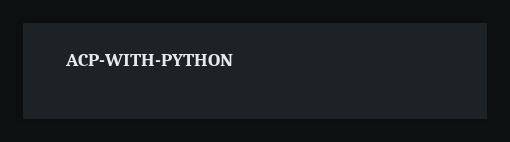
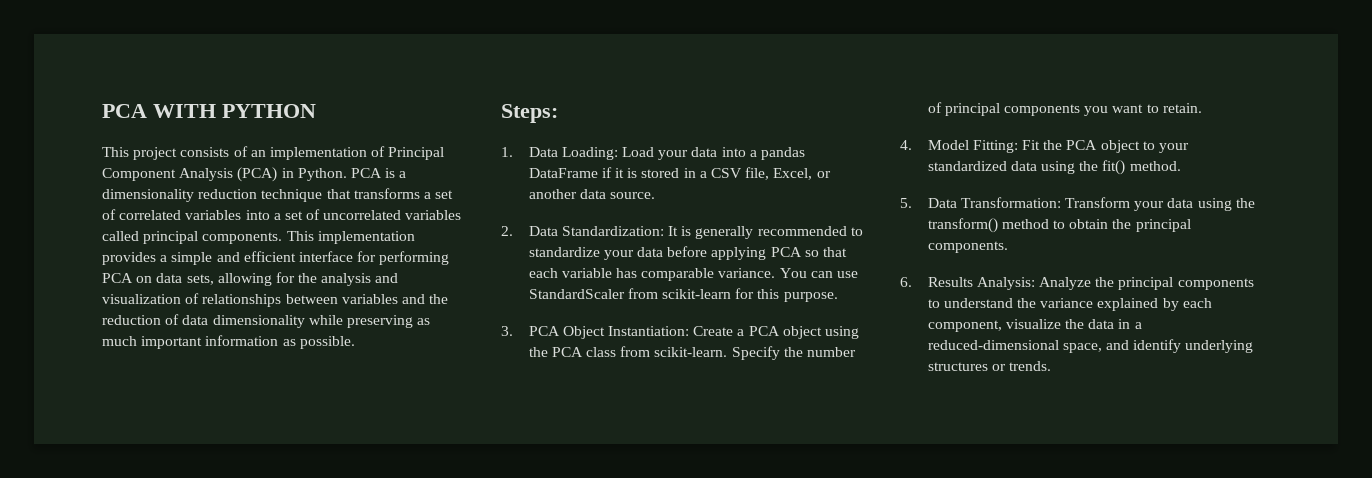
[65,54,233,66] ACP-WITH-PYTHON -> [102,104,316,118] [102,146,445,160] [102,167,407,182] [102,188,454,202] [102,209,462,220] [102,231,415,244] [102,251,450,265] [102,272,399,286] [102,293,449,307] [102,314,431,328] [102,335,355,349] [501,104,558,123] [501,147,805,160] [528,167,831,180] [528,189,656,199] [501,226,863,239] [528,246,847,260] [528,268,858,281] [528,288,838,302] [501,326,859,339] [528,346,856,360] [927,102,1202,116] [900,140,1189,153] [927,160,1181,175] [900,197,1255,211] [927,218,1191,233] [927,241,1008,253] [900,277,1254,290] [927,298,1212,311] [927,319,1142,332] [927,339,1254,353] [927,361,1052,371] PCA WITH PYTHON // This project consists of an implementation of Principal Component Analysis (PCA) in Python. PCA is a dimensionality reduction technique that transforms a set of correlated variables into a set of uncorrelated variables called principal components. This implementation provides a simple and efficient interface for performing PCA on data sets, allowing for the analysis and visualization of relationships between variables and the reduction of data dimensionality while preserving as much important information as possible. // Steps: // 1. Data Loading: Load your data into a pandas DataFrame if it is stored in a CSV file, Excel, or another data source. // 2. Data Standardization: It is generally recommended to standardize your data before applying PCA so that each variable has comparable variance. You can use StandardScaler from scikit-learn for this purpose. // 3. PCA Object Instantiation: Create a PCA object using the PCA class from scikit-learn. Specify the number of principal components you want to retain. // 4. Model Fitting: Fit the PCA object to your standardized data using the fit() method. // 5. Data Transformation: Transform your data using the transform() method to obtain the principal components. // 6. Results Analysis: Analyze the principal components to understand the variance explained by each component, visualize the data in a reduced-dimensional space, and identify underlying structures or trends.

